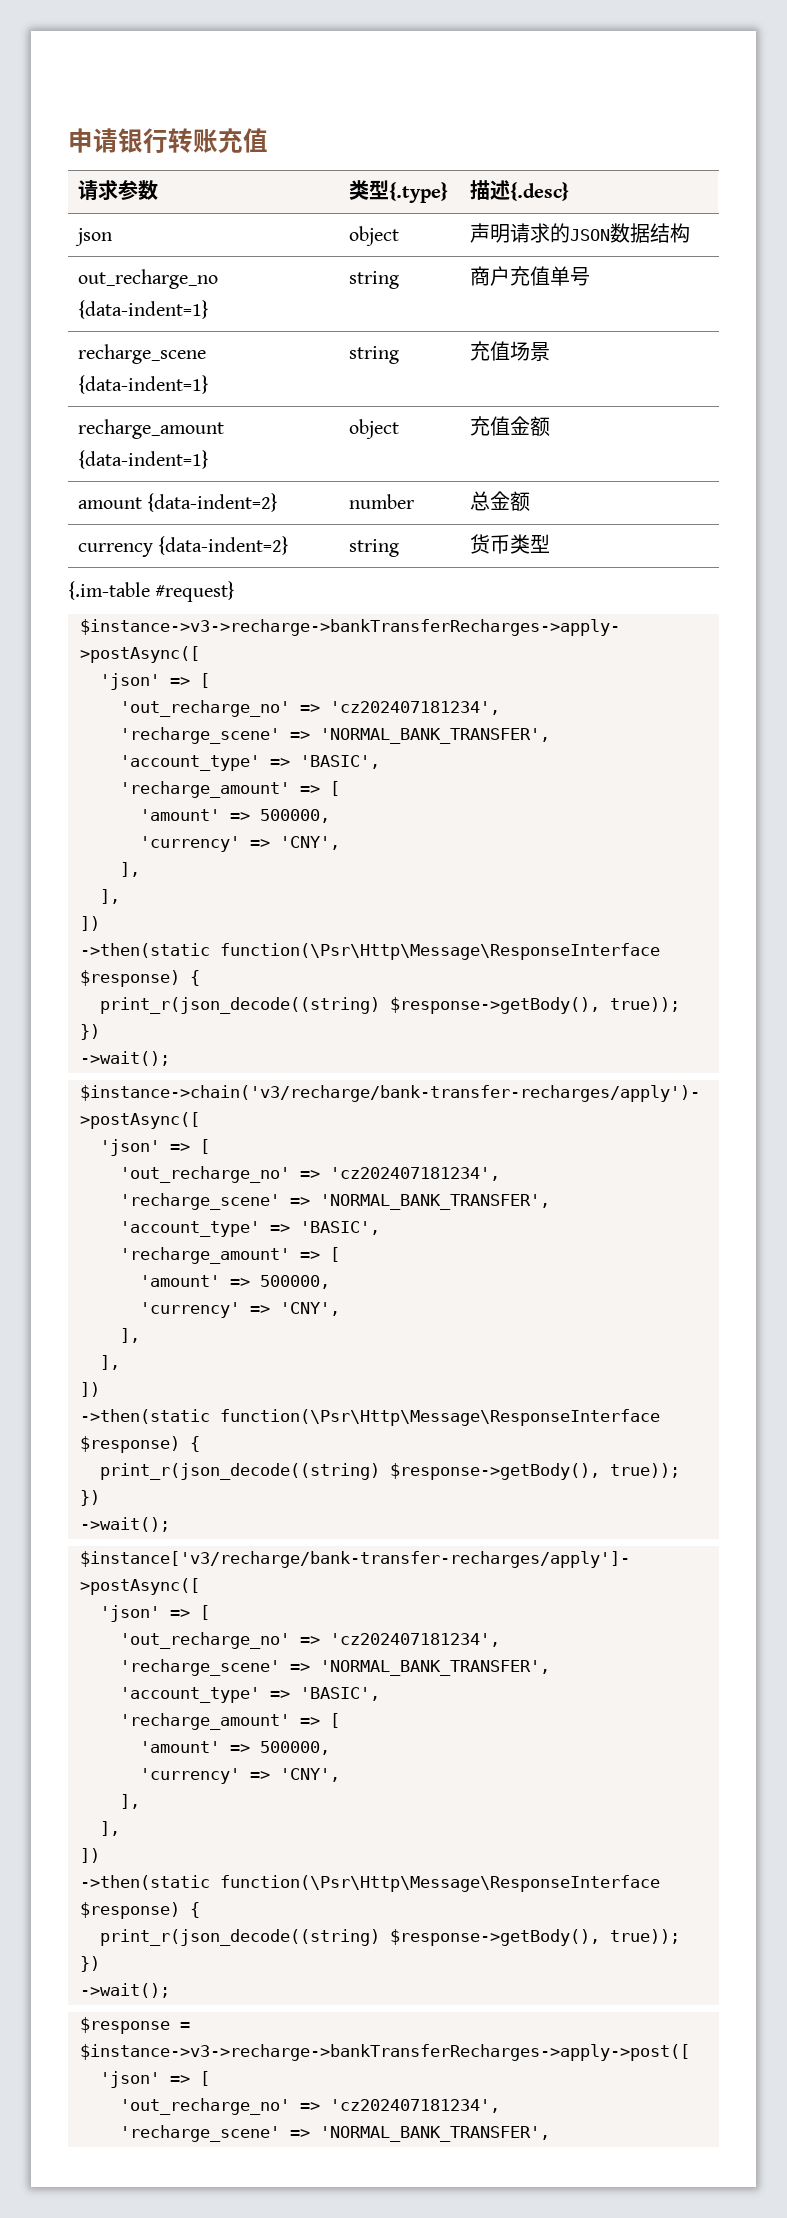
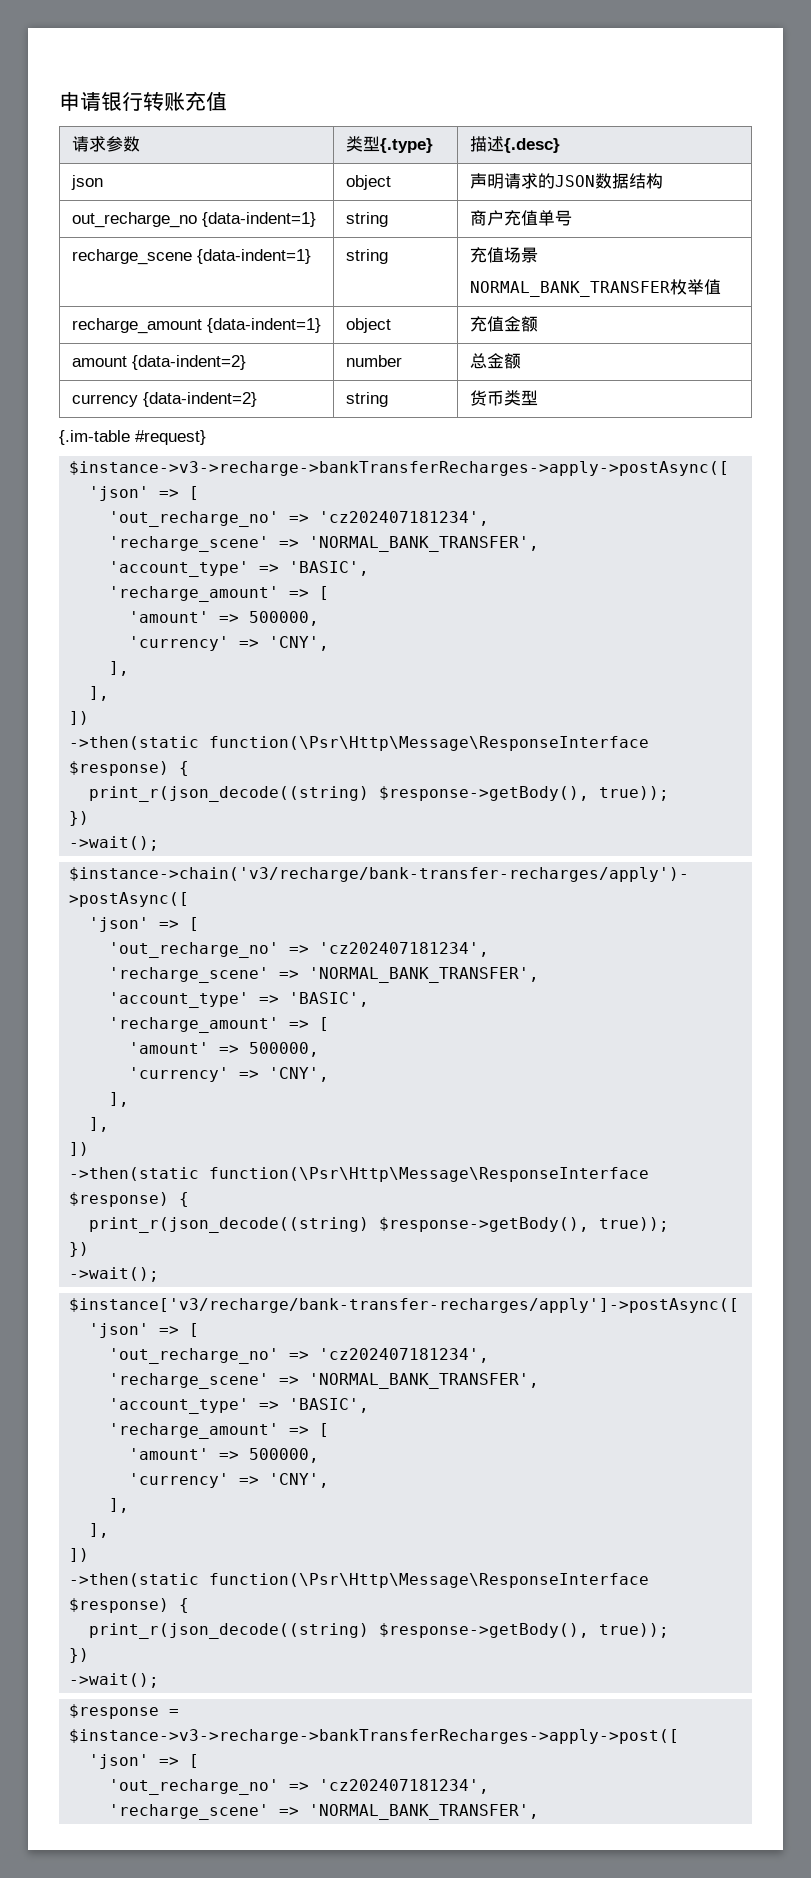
(550, 351) none -> [469,279,721,297] // NORMAL_BANK_TRANSFER枚举值

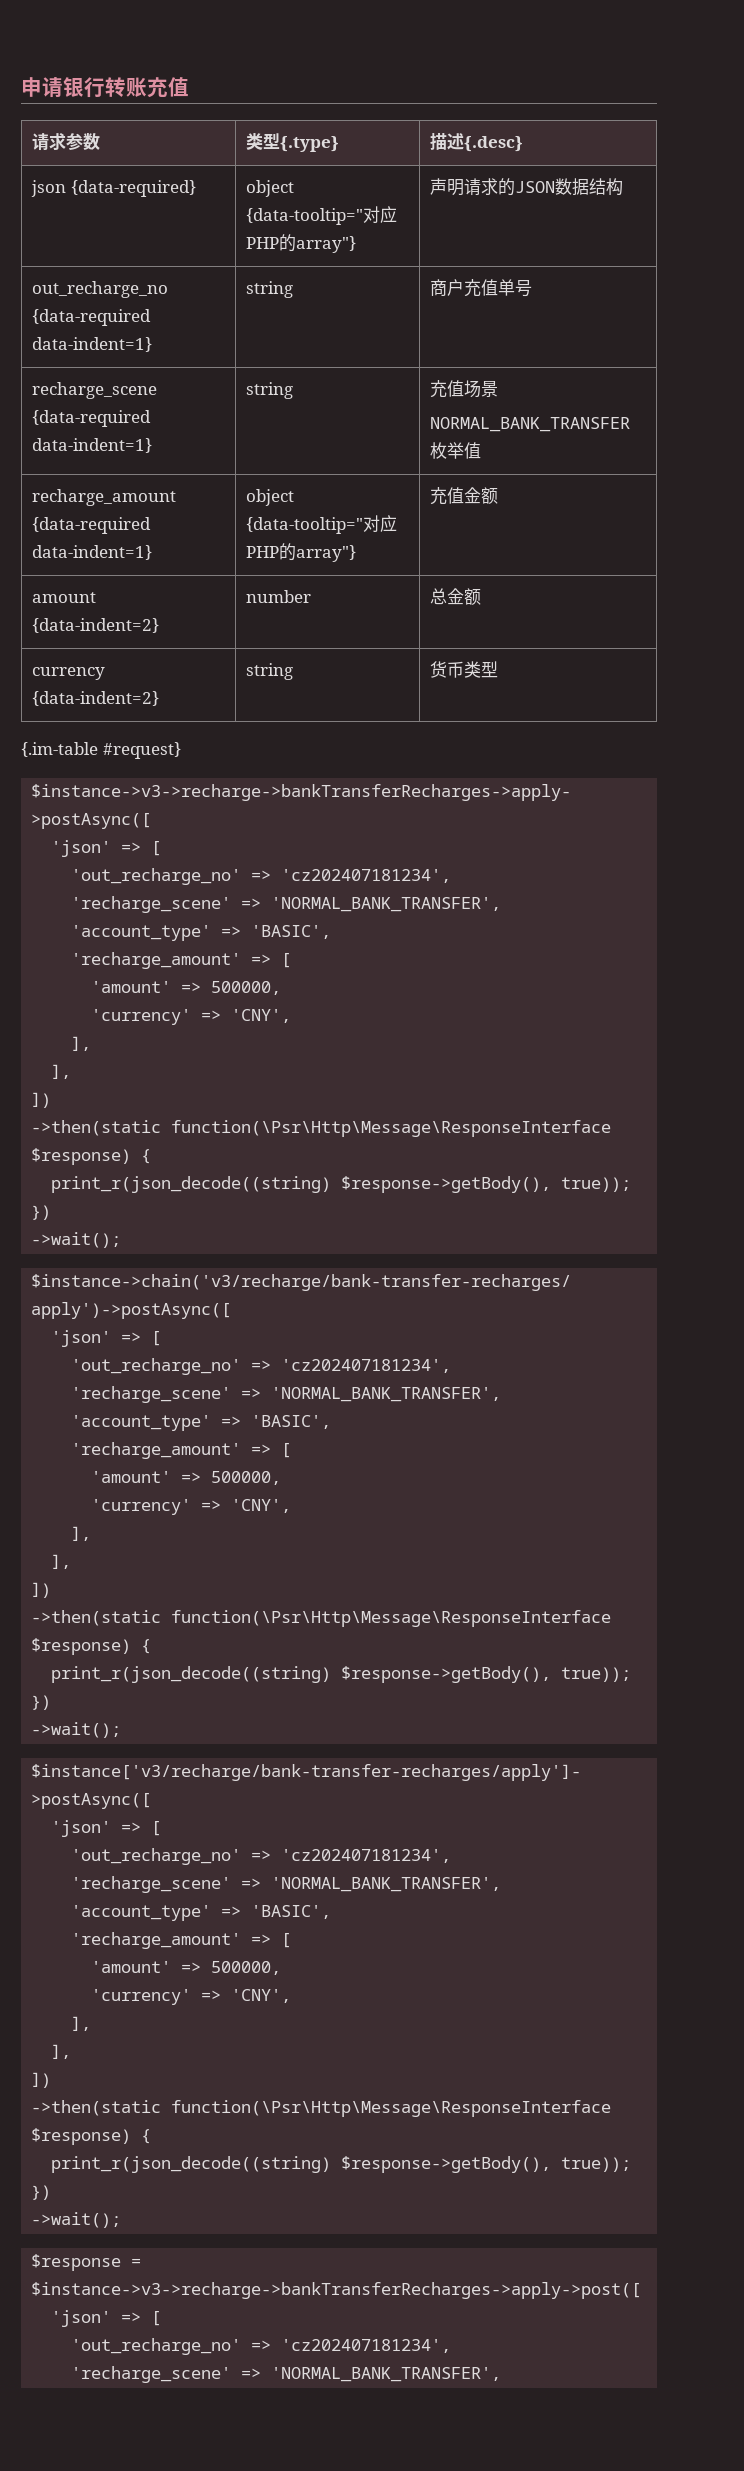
[345,175,391,190] | object -> [70,180,196,197] [246,180,295,197] [246,206,398,225] [246,234,357,253] {data-required} | object {data-tooltip="对应PHP的array"}
[201,212,316,227] {data-indent=1} -> [32,309,152,326] [32,337,153,352] {data-required data-indent=1}
[196,249,311,264] {data-indent=1} -> [32,410,152,427] [32,438,153,453] {data-required data-indent=1}
[206,318,321,333] [345,318,391,333] {data-indent=1} | object -> [32,517,152,534] [32,545,153,560] [246,489,295,506] [246,515,398,534] [246,543,357,562] {data-required data-indent=1} | object {data-tooltip="对应PHP的array"}

